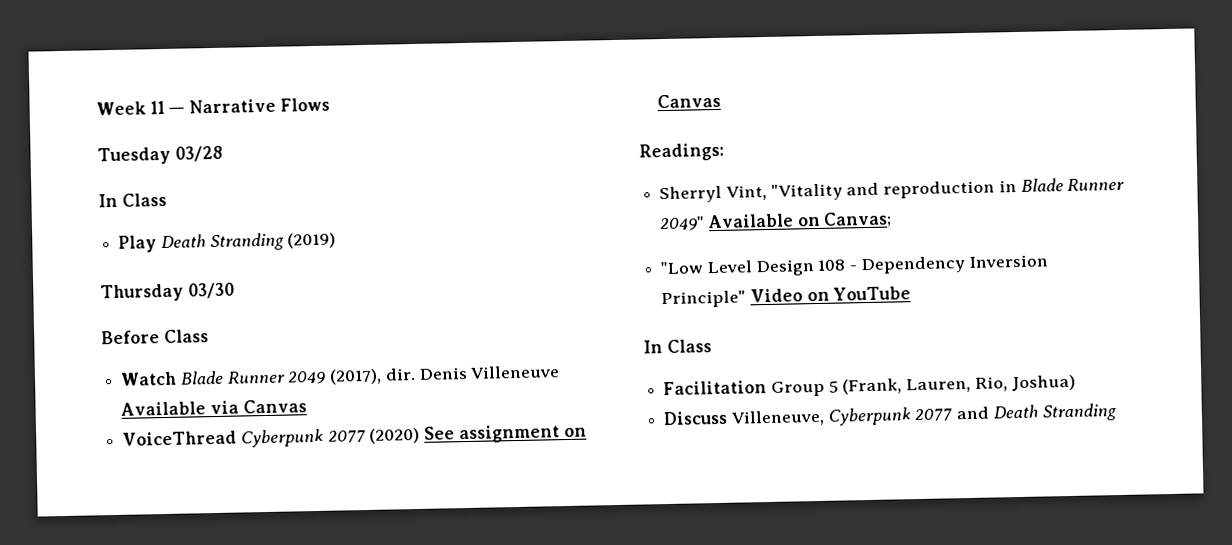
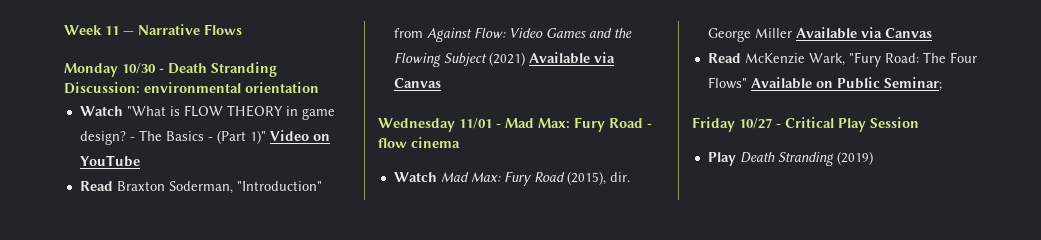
[97,145,223,166] [98,192,167,208] [118,232,337,253] [100,282,235,303] [101,329,209,345] [120,365,561,386] [120,399,307,416] [122,424,587,448] [657,93,722,109] [639,142,724,162] [659,177,1126,204] [659,211,893,232] [660,254,1048,277] [661,286,912,309] [643,339,712,354] [663,374,1076,397] [663,403,1118,427] Tuesday 03/28 // In Class // Play Death Stranding (2019) // Thursday 03/30 // Before Class // Watch Blade Runner 2049 (2017), dir. Denis Villeneuve Available via Canvas // VoiceThread Cyberpunk 2077 (2020) See assignment on Canvas // Readings: // Sherryl Vint, "Vitality and reproduction in Blade Runner 2049" Available on Canvas; // "Low Level Design 108 - Dependency Inversion Principle" Video on YouTube // In Class // Facilitation Group 5 (Frank, Lauren, Rio, Joshua) // Discuss Villeneuve, Cyberpunk 2077 and Death Stranding -> [64,62,277,77] [64,82,319,94] [79,105,335,120] [79,130,330,145] [79,155,140,167] [79,181,322,194] [393,27,632,42] [393,52,615,67] [393,78,441,88] [378,117,652,132] [378,137,460,148] [393,171,630,186] [707,27,932,42] [707,52,977,67] [707,77,942,91] [692,117,919,132] [707,151,873,166] Monday 10/30 - Death Stranding Discussion: environmental orientation // Watch "What is FLOW THEORY in game design? - The Basics - (Part 1)" Video on YouTube // Read Braxton Soderman, "Introduction" from Against Flow: Video Games and the Flowing Subject (2021) Available via Canvas // Wednesday 11/01 - Mad Max: Fury Road - flow cinema // Watch Mad Max: Fury Road (2015), dir. George Miller Available via Canvas // Read McKenzie Wark, "Fury Road: The Four Flows" Available on Public Seminar; // Friday 10/27 - Critical Play Session // Play Death Stranding (2019)

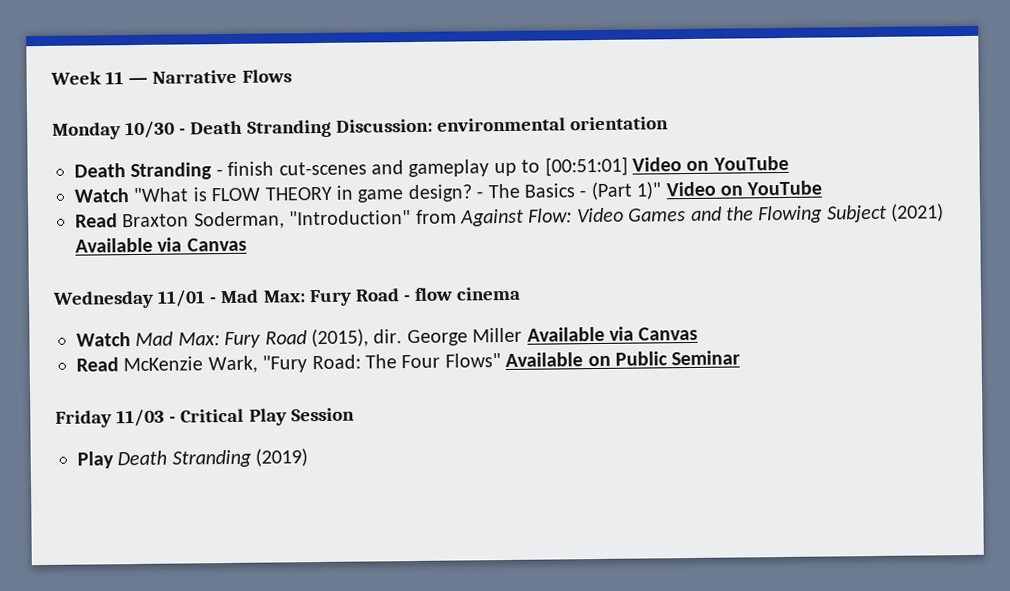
(319, 87) none -> [74,155,789,181] // Death Stranding - finish cut-scenes and gameplay up to [00:51:01] Video on YouTube
[883,77,942,91] Seminar; -> [671,350,741,366] Seminar
[739,118,772,129] 10/27 -> [116,408,166,427] 11/03

